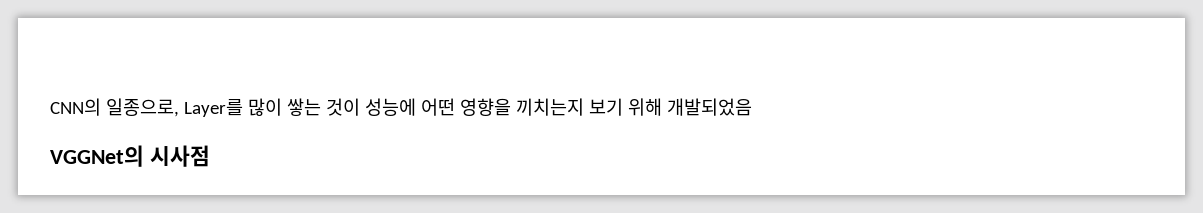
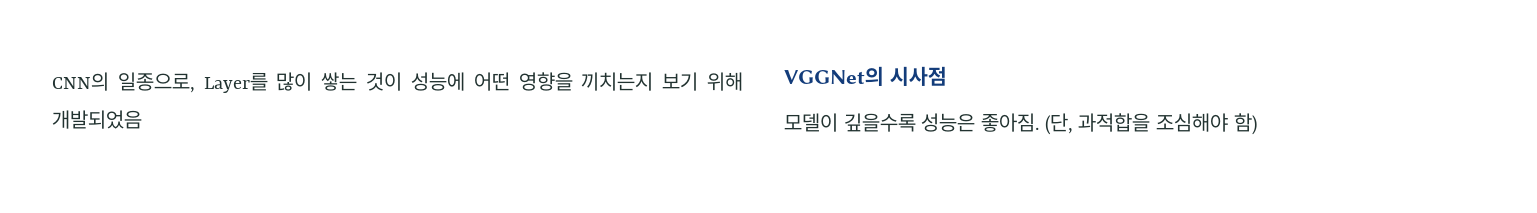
(210, 156) none -> [784,113,1257,135] // 모델이 깊을수록 성능은 좋아짐. (단, 과적합을 조심해야 함)

